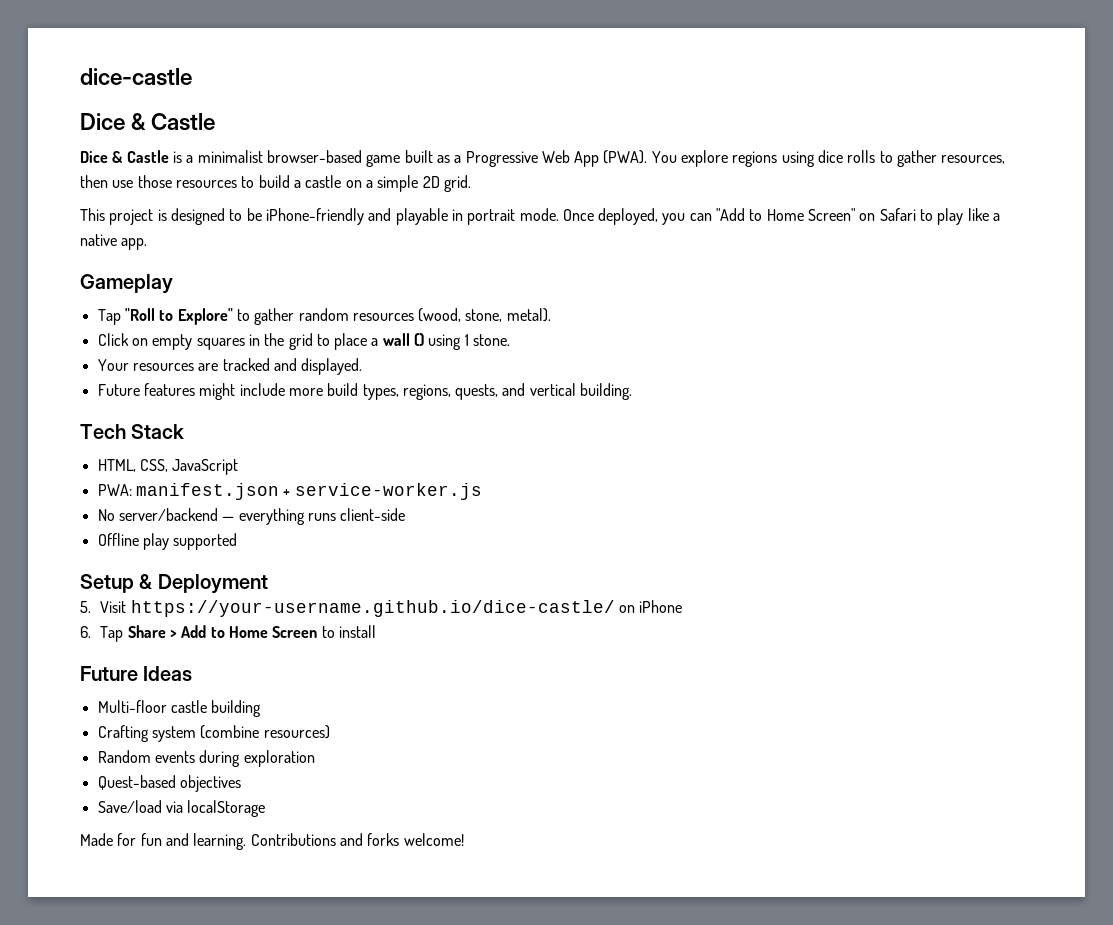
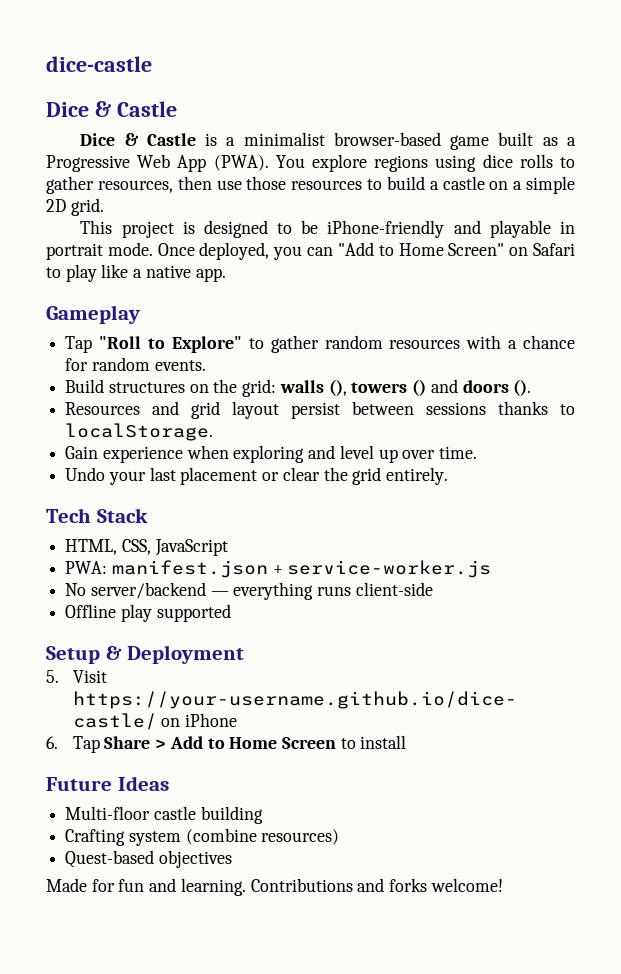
[418,308,551,322] [97,333,511,350] [97,358,363,375] [97,383,633,400] (wood, stone, metal). // Click on empty squares in the grid to place a wall () using 1 stone. // Your resources are tracked and displayed. // Future features might include more build types, regions, quests, and vertical building. -> [466,335,575,349] [65,357,206,371] [65,379,532,397] [65,401,575,419] [65,423,214,441] [65,445,478,463] [65,467,449,485] with a chance for random events. // Build structures on the grid: walls (), towers () and doors (). // Resources and grid layout persist between sessions thanks to localStorage. // Gain experience when exploring and level up over time. // Undo your last placement or clear the grid entirely.
[97,750,315,767] // Random events during exploration -> (340, 837) none
[97,800,266,817] // Save/load via localStorage -> (232, 859) none

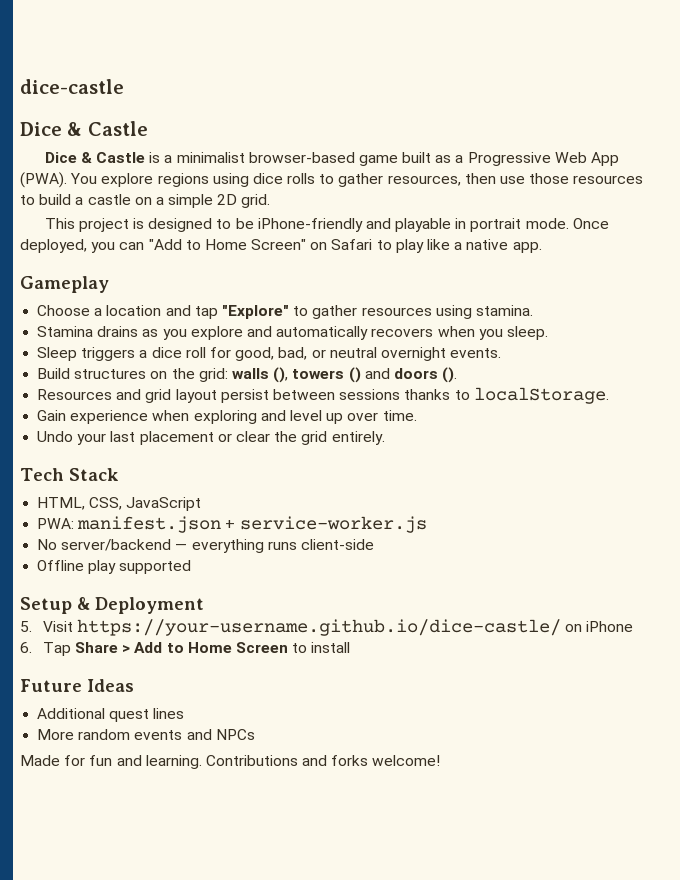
[65,335,575,353] [65,357,150,371] Tap "Roll to Explore" to gather random resources with a chance for random -> [37,305,533,319] [37,326,548,340] [37,347,446,361] Choose a location and tap "Explore" to gather resources using stamina. // Stamina drains as you explore and automatically recovers when you sleep. // Sleep triggers a dice roll for good, bad, or neutral overnight
[65,806,263,824] [65,828,340,846] [65,850,232,868] Multi-floor castle building // Crafting system (combine resources) // Quest-based objectives -> [37,708,185,722] [37,729,255,740] Additional quest lines // More random events and NPCs

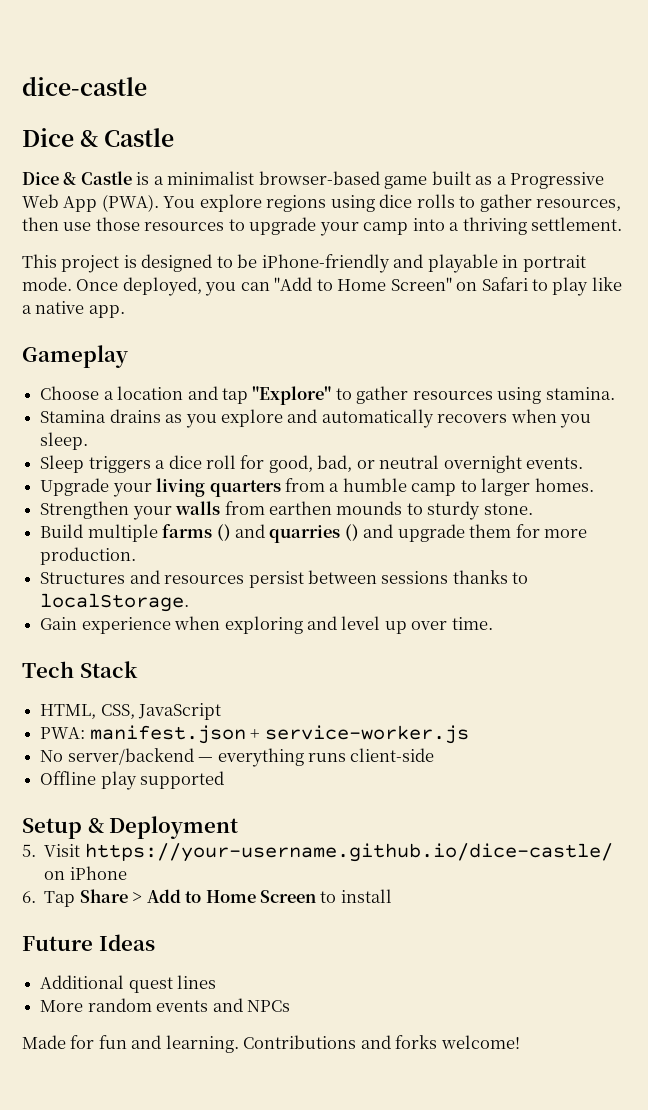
[39,194,271,208] build a castle on a simple 2D grid. -> [249,217,623,236] upgrade your camp into a thriving settlement.
[37,367,458,383] [37,389,217,403] Build structures on the grid: walls (), towers () and doors (). // Resources and grid layout -> [40,478,594,497] [40,501,533,520] [40,524,588,543] [40,547,137,565] [40,570,245,584] Upgrade your living quarters from a humble camp to larger homes. // Strengthen your walls from earthen mounds to sturdy stone. // Build multiple farms () and quarries () and upgrade them for more production. // Structures and resources
[37,431,385,445] // Undo your last placement or clear the grid entirely. -> (493, 623) none

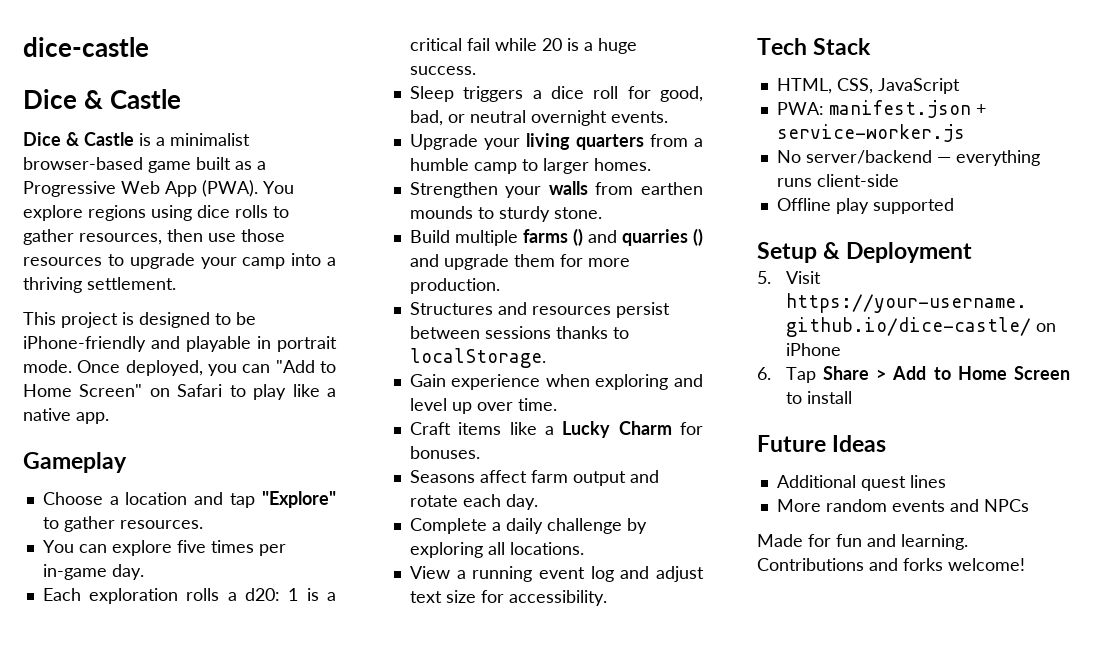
[412,387,615,404] [40,409,592,428] [40,432,89,450] resources using stamina. // Stamina drains as you explore and automatically recovers when you sleep. -> [119,520,203,529] [42,540,286,556] [42,564,144,580] [42,588,336,604] [409,38,637,54] [409,66,476,75] resources. // You can explore five times per in-game day. // Each exploration rolls a d20: 1 is a critical fail while 20 is a huge success.
(493, 623) none -> [409,421,703,438] [409,446,480,459] [409,470,659,486] [409,494,538,510] [409,518,647,534] [409,542,584,558] [409,566,704,582] [409,590,607,606] // Craft items like a Lucky Charm for bonuses. // Seasons affect farm output and rotate each day. // Complete a daily challenge by exploring all locations. // View a running event log and adjust text size for accessibility.

